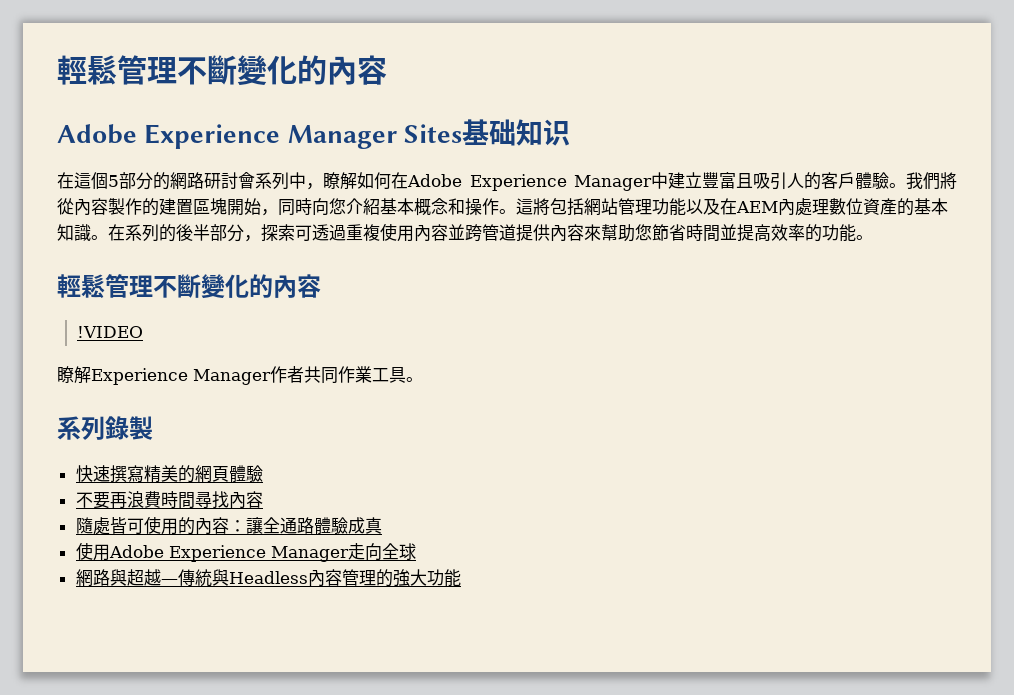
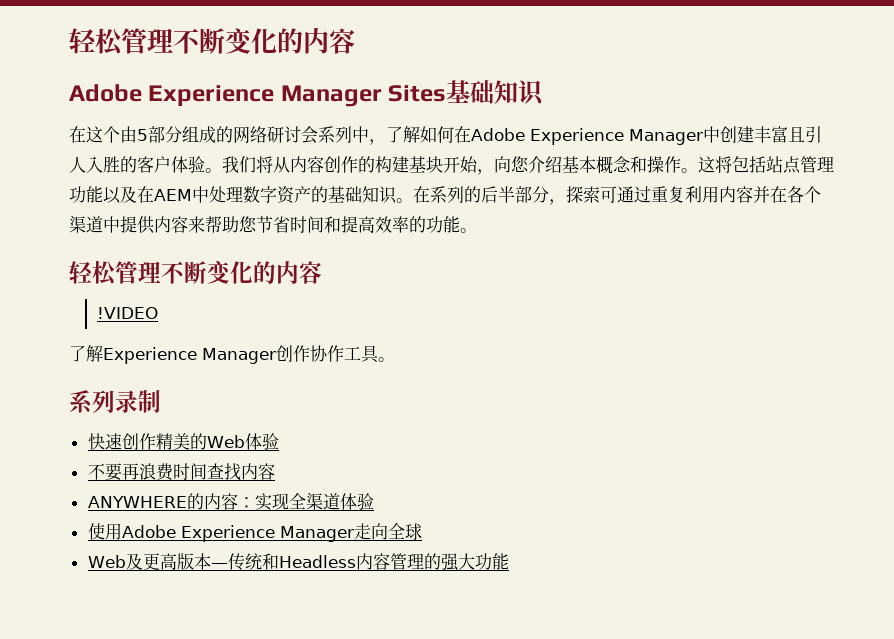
[57,55,357,86] 輕鬆管理不斷變化的內 -> [69,28,329,56] 轻松管理不断变化的内
[74,172,108,189] 這個 -> [86,126,137,143] 这个由
[153,172,255,190] 的網路研討會 -> [182,126,318,144] 组成的网络研讨会
[323,172,340,189] 瞭 -> [386,126,403,143] 了
[668,172,957,190] [57,198,380,216] 建立豐富且吸引人的客戶體驗。我們將從內容製作的建置區塊開始，同時向您介紹 -> [720,126,822,143] [69,156,562,175] 创建丰富且引人入胜的客户体验。我们将从内容创作的构建基块开始，向您介绍
[516,198,618,216] 這將包括網站 -> [698,156,801,174] 这将包括站点
[778,198,948,216] [57,224,91,242] 內處理數位資產的基本知識 -> [192,186,397,204] 中处理数字资产的基础知识
[176,224,193,241] 後 -> [481,186,498,203] 后
[312,223,737,242] 透過重複使用內容並跨管道提供內容來幫助您節省時間並 -> [617,186,821,203] [69,216,341,234] 通过重复利用内容并在各个渠道中提供内容来帮助您节省时间和
[57,274,297,299] 輕鬆管理不斷變化的內 -> [69,261,299,286] 轻松管理不断变化的内
[57,366,74,383] 瞭 -> [69,345,86,362] 了
[270,366,372,384] 作者共同作業 -> [276,345,344,362] 创作协作
[105,416,153,440] 錄製 -> [115,390,161,413] 录制
[109,465,263,483] [75,491,263,509] [75,516,382,535] 撰寫精美的網頁體驗 // 不要再浪費時間尋找內容 // 隨處皆可使用的內容：讓全通路體驗成真 -> [121,433,279,450] [87,463,275,481] [87,493,374,511] 创作精美的Web体验 // 不要再浪费时间查找内容 // ANYWHERE的内容：实现全渠道体验
[75,569,325,587] 網路與超越—傳統與Headless內 -> [87,553,373,571] Web及更高版本—传统和Headless内
[392,569,410,587] 強 -> [440,553,459,571] 强

